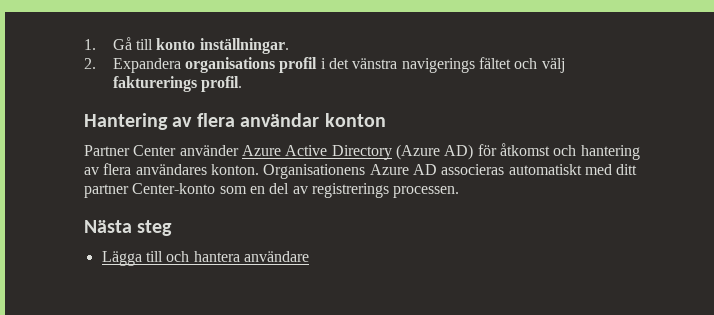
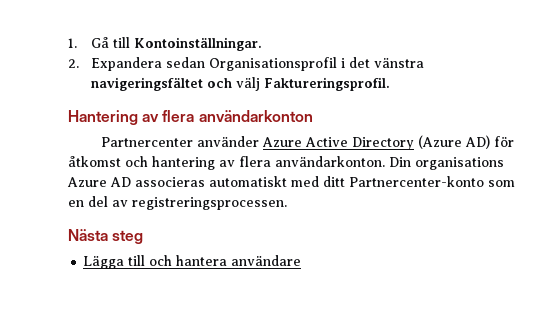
[156,38,289,54] konto inställningar. -> [133,37,262,51] Kontoinställningar.
[185,57,318,73] organisations profil -> [165,57,337,71] sedan Organisationsprofil
[401,57,565,73] [112,76,243,92] navigerings fältet och välj fakturerings profil. -> [90,77,390,91] navigeringsfältet och välj Faktureringsprofil.
[240,113,386,127] [84,145,177,156] användar konton // Partner Center -> [198,110,313,122] [101,137,194,147] användarkonton // Partnercenter
[135,164,366,179] användares konton. Organisationens -> [275,156,504,170] användarkonton. Din organisations
[84,183,216,198] partner Center-konto -> [349,176,484,187] Partnercenter-konto
[311,183,460,198] registrerings processen. -> [132,197,287,210] registreringsprocessen.

